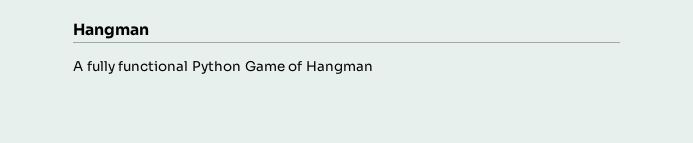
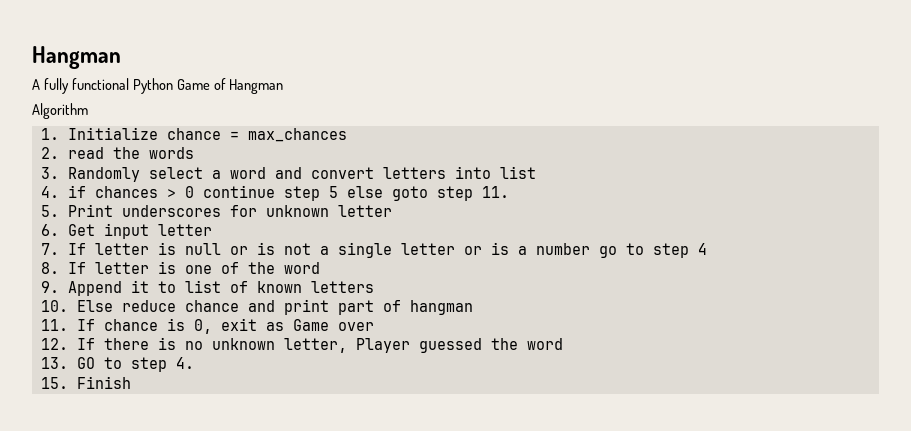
(373, 67) none -> [32,103,88,119] [40,127,347,142] [40,147,194,159] [40,166,536,182] [40,185,509,201] [40,204,392,217] [40,223,212,239] [40,242,707,258] [40,261,320,274] [40,280,374,296] [40,299,473,315] [40,318,374,334] [40,337,563,353] [40,357,194,372] [40,376,131,389] // Algorithm // 1. Initialize chance = max_chances // 2. read the words // 3. Randomly select a word and convert letters into list // 4. if chances > 0 continue step 5 else goto step 11. // 5. Print underscores for unknown letter // 6. Get input letter // 7. If letter is null or is not a single letter or is a number go to step 4 // 8. If letter is one of the word // 9. Append it to list of known letters // 10. Else reduce chance and print part of hangman // 11. If chance is 0, exit as Game over // 12. If there is no unknown letter, Player guessed the word // 13. GO to step 4. // 15. Finish

